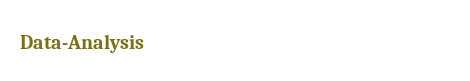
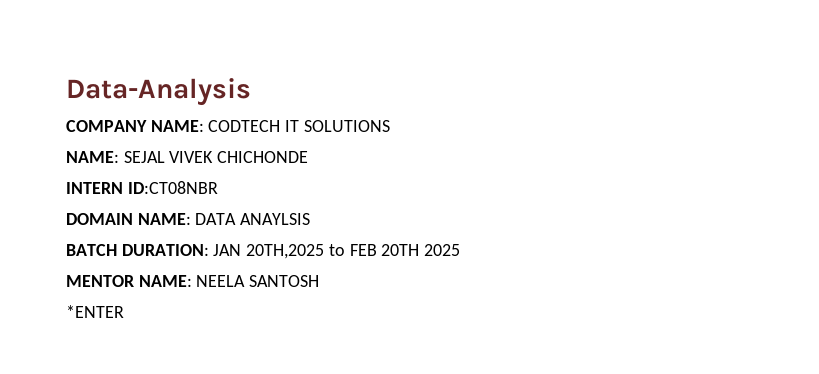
(144, 43) none -> [66,120,390,132] [66,151,309,163] [66,181,218,194] [66,213,311,225] [66,244,461,259] [66,275,320,287] [66,305,124,318] // COMPANY NAME: CODTECH IT SOLUTIONS // NAME: SEJAL VIVEK CHICHONDE // INTERN ID:CT08NBR // DOMAIN NAME: DATA ANAYLSIS // BATCH DURATION: JAN 20TH,2025 to FEB 20TH 2025 // MENTOR NAME: NEELA SANTOSH // *ENTER

